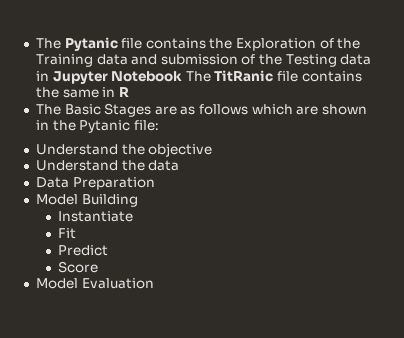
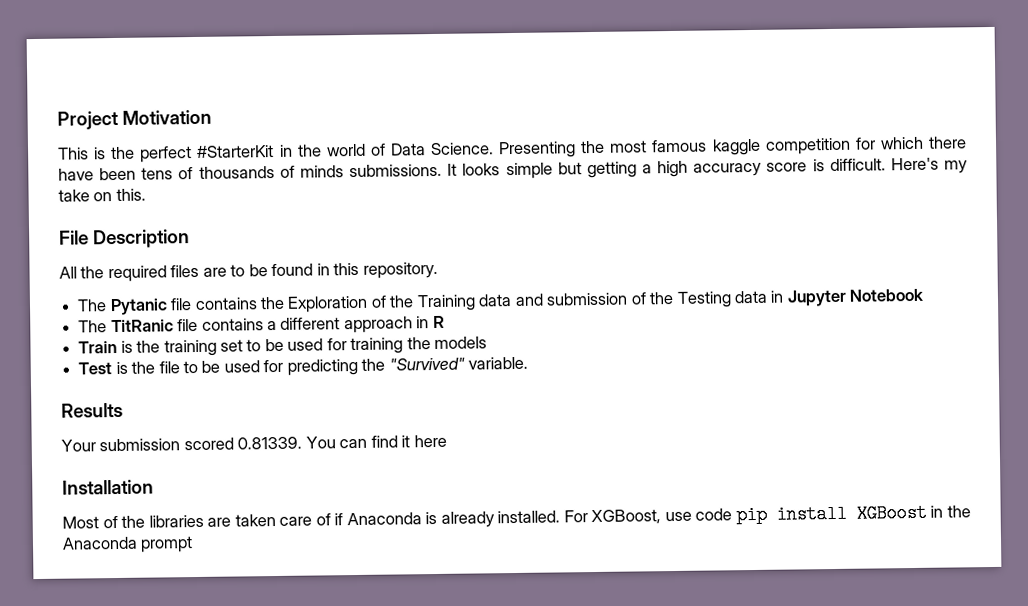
(35, 43) none -> [57,109,212,130] [58,136,967,163] [58,157,968,181] [58,188,146,202] [59,229,190,249] [59,261,438,283] Project Motivation // This is the perfect #StarterKit in the world of Data Science. Presenting the most famous kaggle competition for which there have been tens of thousands of minds submissions. It looks simple but getting a high accuracy score is difficult. Here's my take on this. // File Description // All the required files are to be found in this repository. //
(183, 76) none -> (925, 295) //
[35,87,99,98] the same -> [266,316,413,334] a different approach
[35,103,368,117] [35,120,159,133] [35,143,213,157] [35,160,180,171] [35,177,155,190] [35,194,138,207] [58,211,134,222] [58,228,77,239] [58,245,109,256] [58,261,99,273] [35,278,154,289] The Basic Stages are as follows which are shown in the Pytanic file: // Understand the objective // Understand the data // Data Preparation // Model Building // Instantiate // Fit // Predict // Score // Model Evaluation -> [78,336,488,357] [78,356,529,376] [61,402,123,418] [61,434,447,452] [62,479,154,495] [62,503,971,529] [62,536,194,553] Train is the training set to be used for training the models // Test is the file to be used for predicting the "Survived" variable. // Results // Your submission scored 0.81339. You can find it here // Installation // Most of the libraries are taken care of if Anaconda is already installed. For XGBoost, use code pip install XGBoost in the Anaconda prompt

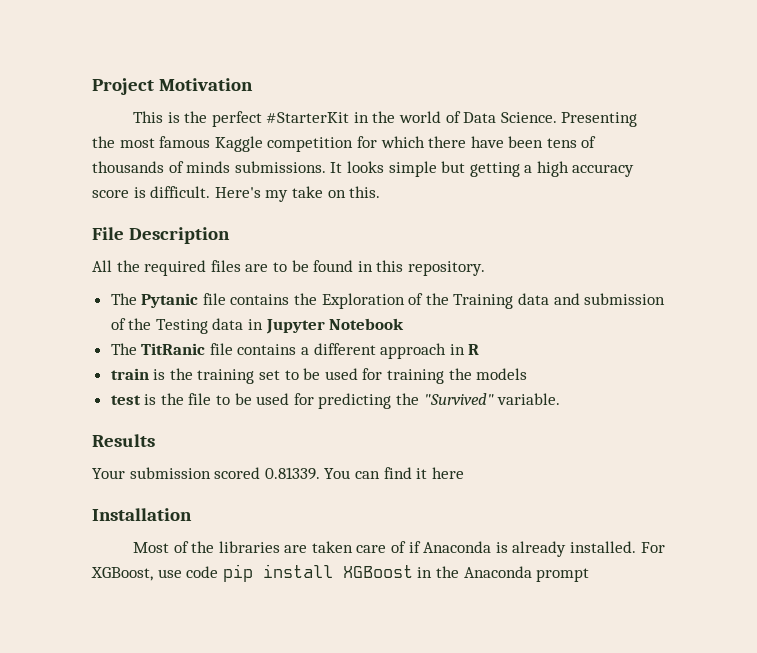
[711,138,761,156] kaggle -> [214,136,263,152] Kaggle
[78,340,118,354] Train -> [110,368,149,380] train
[78,362,113,375] Test -> [110,395,141,405] test

